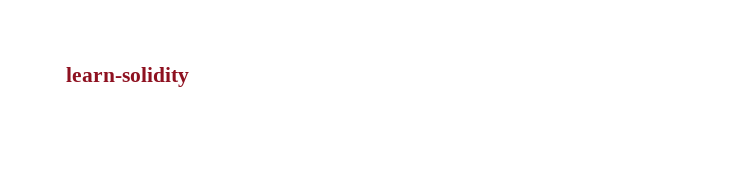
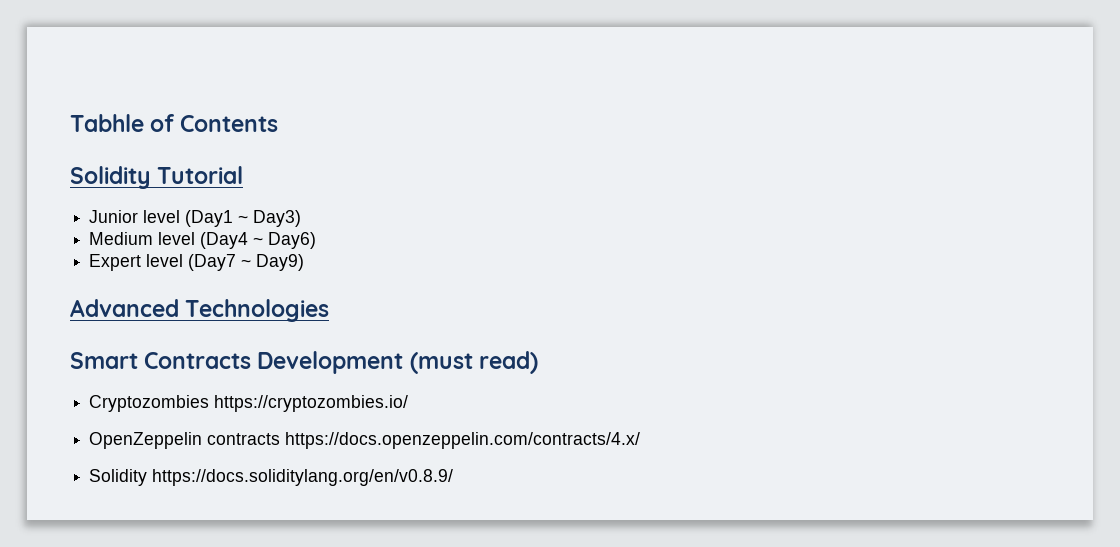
[66,67,189,87] learn-solidity -> [70,114,279,132] [70,166,244,189] [89,210,302,227] [89,232,317,249] [89,254,305,271] [70,299,330,322] [70,351,538,374] [89,395,409,412] [89,432,641,449] [89,469,454,486] Tabhle of Contents // Solidity Tutorial // Junior level (Day1 ~ Day3) // Medium level (Day4 ~ Day6) // Expert level (Day7 ~ Day9) // Advanced Technologies // Smart Contracts Development (must read) // Cryptozombies https://cryptozombies.io/ // OpenZeppelin contracts https://docs.openzeppelin.com/contracts/4.x/ // Solidity https://docs.soliditylang.org/en/v0.8.9/

